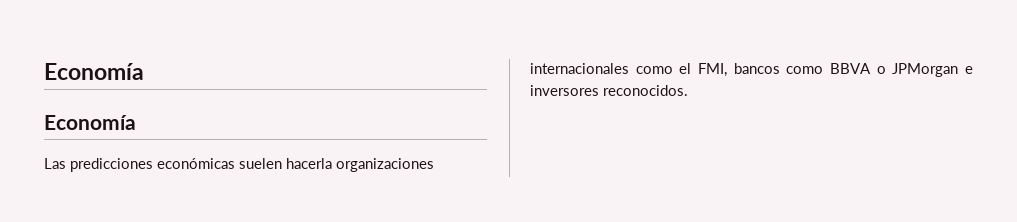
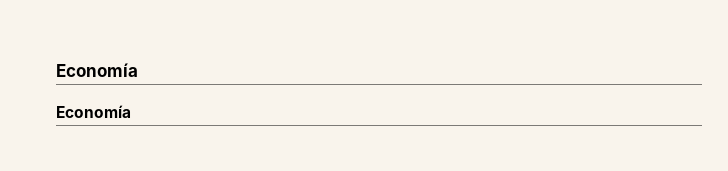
[44,158,434,172] [530,63,973,77] [530,85,688,96] // Las predicciones económicas suelen hacerla organizaciones internacionales como el FMI, bancos como BBVA o JPMorgan e inversores reconocidos. -> (131, 111) none

